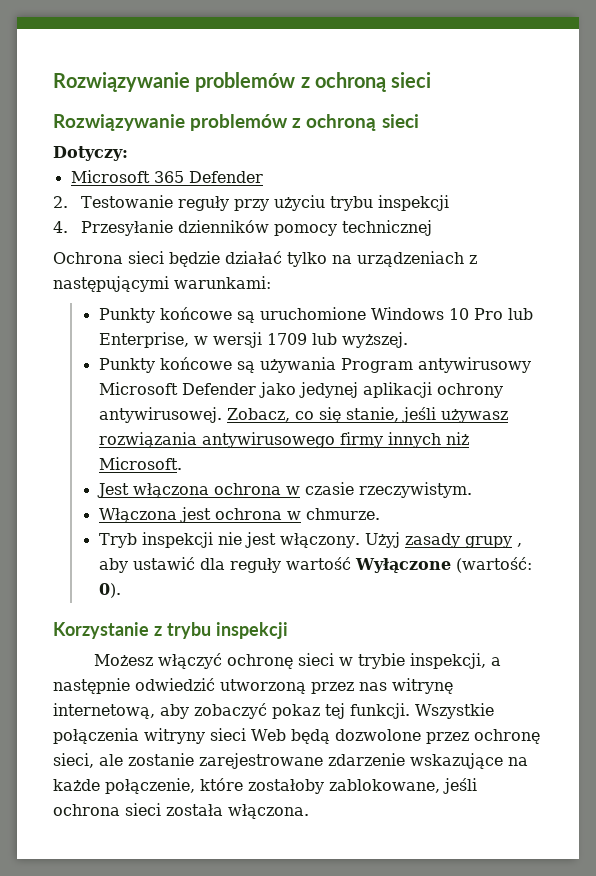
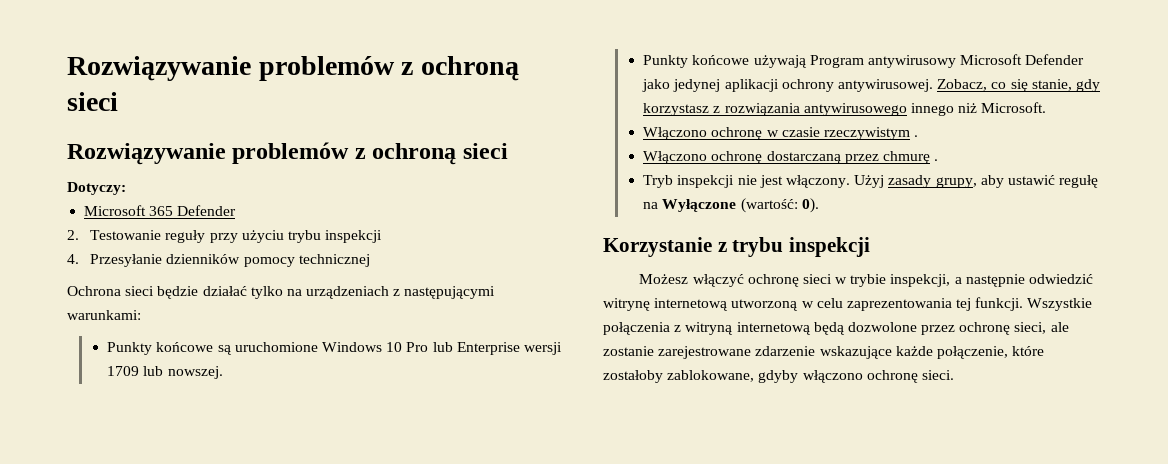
[98,332,208,348] Enterprise, w -> [456,342,520,355] Enterprise
[341,332,408,348] [98,357,336,373] wyższej. // Punkty końcowe są używania -> [167,366,223,379] [643,55,807,68] nowszej. // Punkty końcowe używają
[401,407,508,423] [98,432,469,448] [98,457,182,470] [96,482,472,498] [98,507,380,523] jeśli używasz rozwiązania antywirusowego firmy innych niż Microsoft. // Jest włączona ochrona w czasie rzeczywistym. // Włączona jest ochrona w chmurze. -> [1075,79,1100,92] [643,102,1047,116] [643,127,919,140] [643,151,939,164] gdy korzystasz z rozwiązania antywirusowego innego niż Microsoft. // Włączono ochronę w czasie rzeczywistym . // Włączono ochronę dostarczaną przez chmurę .
[464,536,522,548] [98,557,351,573] grupy , aby ustawić dla reguły wartość -> [935,175,1099,188] [643,202,659,209] grupy, aby ustawić regułę na
[220,678,453,694] [53,703,320,719] utworzoną przez nas witrynę internetową, aby zobaczyć pokaz -> [603,298,952,311] witrynę internetową utworzoną w celu zaprezentowania
[144,728,286,744] witryny sieci Web -> [674,322,811,335] z witryną internetową
[508,757,528,766] na -> (892, 352) none
[443,778,477,794] [53,803,309,819] jeśli ochrona sieci została włączona. -> [758,370,954,383] gdyby włączono ochronę sieci.

